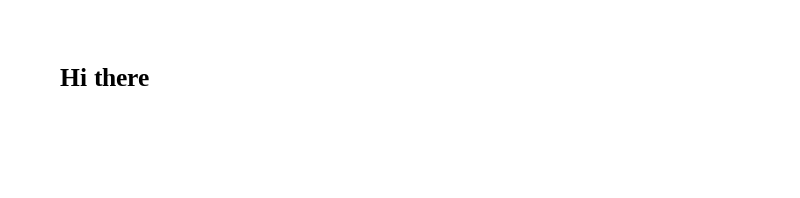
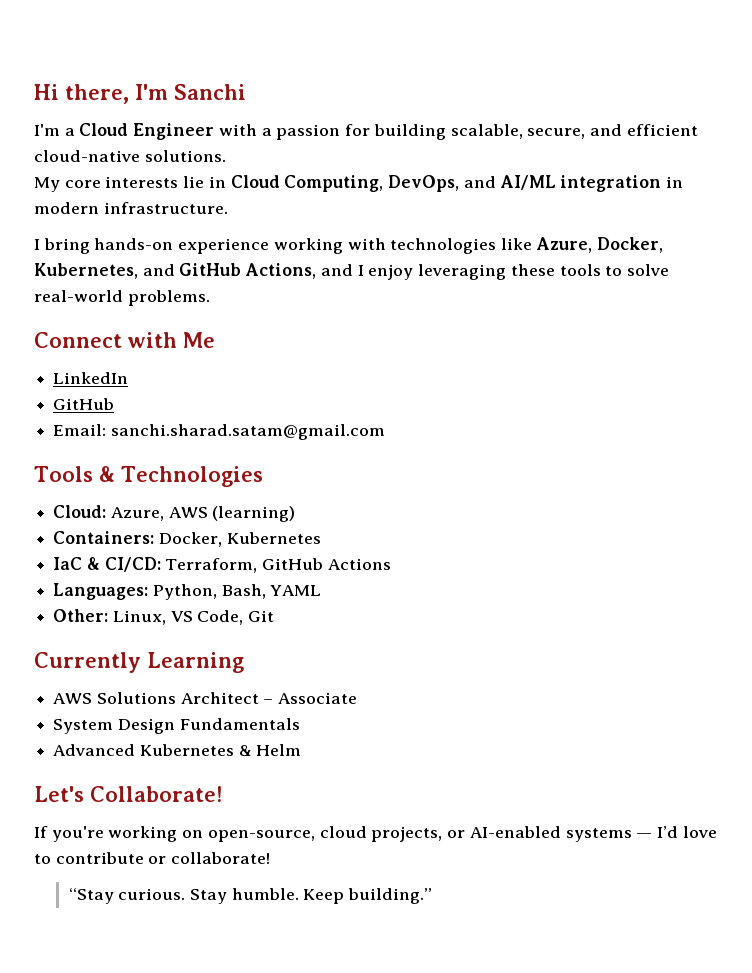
[93,68,149,86] there -> [65,84,246,104] [34,123,698,140] [34,150,226,162] [34,175,683,192] [34,202,228,214] [34,237,663,254] [34,263,669,280] [34,290,210,306] [34,332,215,348] [53,372,129,384] [53,398,115,410] [53,424,385,440] [34,466,263,487] [53,505,296,522] [53,531,321,547] [53,557,391,573] [53,583,322,600] [53,609,275,625] [34,652,244,673] [53,692,358,704] [53,718,300,734] [53,744,302,756] [34,786,222,802] [34,826,717,842] [34,852,271,864] [68,888,433,904] there, I'm Sanchi // I'm a Cloud Engineer with a passion for building scalable, secure, and efficient cloud-native solutions. // My core interests lie in Cloud Computing, DevOps, and AI/ML integration in modern infrastructure. // I bring hands-on experience working with technologies like Azure, Docker, Kubernetes, and GitHub Actions, and I enjoy leveraging these tools to solve real-world problems. // Connect with Me // LinkedIn // GitHub // Email: sanchi.sharad.satam@gmail.com // Tools & Technologies // Cloud: Azure, AWS (learning) // Containers: Docker, Kubernetes // IaC & CI/CD: Terraform, GitHub Actions // Languages: Python, Bash, YAML // Other: Linux, VS Code, Git // Currently Learning // AWS Solutions Architect – Associate // System Design Fundamentals // Advanced Kubernetes & Helm // Let's Collaborate! // If you're working on open-source, cloud projects, or AI-enabled systems — I’d love to contribute or collaborate! // “Stay curious. Stay humble. Keep building.”

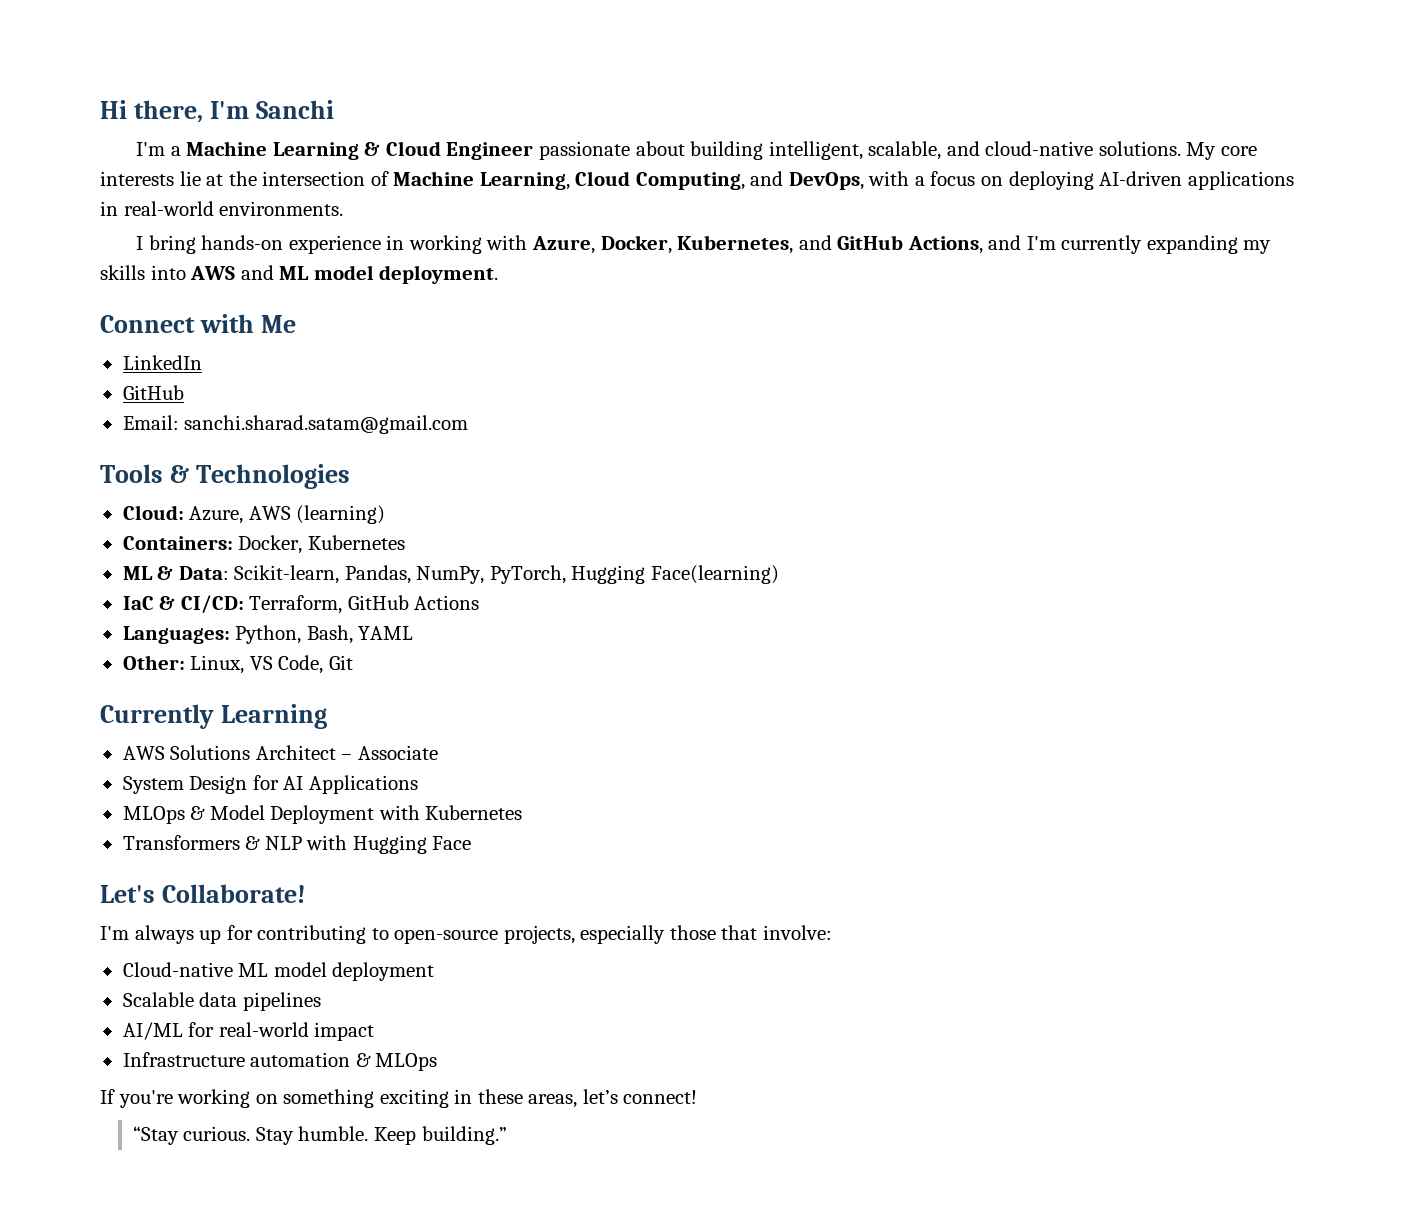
[79,123,698,140] Cloud Engineer with a passion for building scalable, secure, and efficient -> [186,141,980,160] Machine Learning & Cloud Engineer passionate about building intelligent, scalable, and
(226, 156) // -> (1181, 148) none
[208,175,683,192] [34,202,228,214] in Cloud Computing, DevOps, and AI/ML integration in modern infrastructure. -> [206,171,1294,190] [100,201,344,216] at the intersection of Machine Learning, Cloud Computing, and DevOps, with a focus on deploying AI-driven applications in real-world environments.
(270, 246) none -> [386,235,405,250] in
[390,238,533,254] technologies like -> (528, 242) none
[357,264,669,280] [34,290,210,306] I enjoy leveraging these tools to solve real-world problems. -> [1026,235,1272,254] [100,265,499,284] I'm currently expanding my skills into AWS and ML model deployment.
(321, 538) none -> [122,565,779,584] // ML & Data: Scikit-learn, Pandas, NumPy, PyTorch, Hugging Face(learning)
[179,718,300,730] [53,744,302,756] [34,786,222,802] [34,826,717,842] [34,852,271,864] Fundamentals // Advanced Kubernetes & Helm // Let's Collaborate! // If you're working on open-source, cloud projects, or AI-enabled systems — I’d love to contribute or collaborate! -> [252,775,418,794] [122,805,523,824] [122,835,472,854] [100,884,306,903] [100,925,832,944] [122,962,435,981] [122,992,321,1011] [122,1022,375,1041] [122,1052,438,1071] [100,1089,698,1108] for AI Applications // MLOps & Model Deployment with Kubernetes // Transformers & NLP with Hugging Face // Let's Collaborate! // I'm always up for contributing to open-source projects, especially those that involve: // Cloud-native ML model deployment // Scalable data pipelines // AI/ML for real-world impact // Infrastructure automation & MLOps // If you're working on something exciting in these areas, let’s connect!

